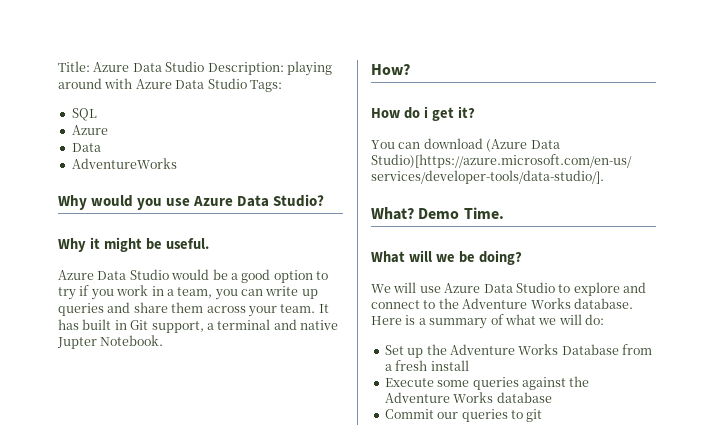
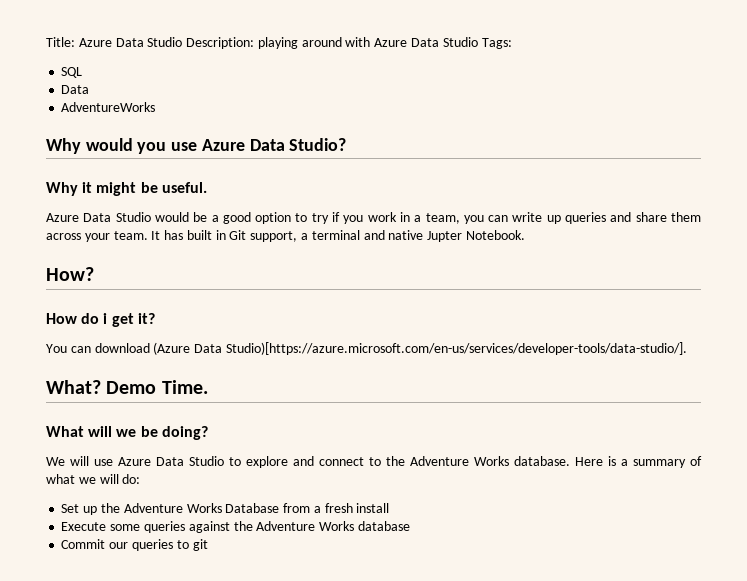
[71,125,108,135] // Azure -> (83, 72) none

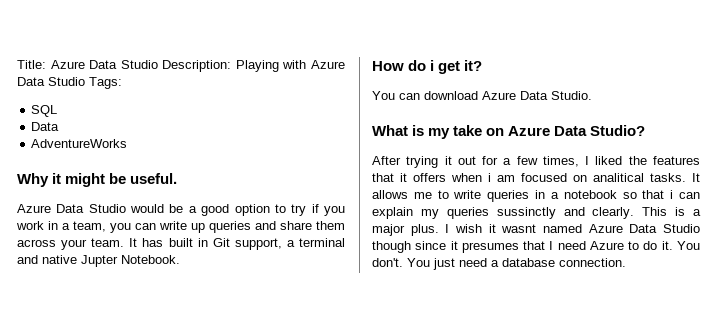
[257,37,342,49] playing around -> [235,60,279,72] Playing
[46,138,347,154] // Why would you use Azure Data Studio? -> (128, 143) none
[46,267,94,281] // How? -> (180, 259) none
[153,342,687,355] [46,380,208,394] [46,426,208,440] [46,456,702,468] [46,474,141,484] [61,503,390,515] [61,521,410,533] [61,539,208,551] (Azure Data Studio)[https://azure.microsoft.com/en-us/services/developer-tools/data-studio/]. // What? Demo Time. // What will we be doing? // We will use Azure Data Studio to explore and connect to the Adventure Works database. Here is a summary of what we will do: // Set up the Adventure Works Database from a fresh install // Execute some queries against the Adventure Works database // Commit our queries to git -> [482,91,592,100] [372,125,646,139] [372,156,700,168] [372,173,700,182] [372,190,700,202] [372,207,701,219] [372,224,700,236] [372,241,700,253] [372,258,626,270] Azure Data Studio. // What is my take on Azure Data Studio? // After trying it out for a few times, I liked the features that it offers when i am focused on analitical tasks. It allows me to write queries in a notebook so that i can explain my queries sussinctly and clearly. This is a major plus. I wish it wasnt named Azure Data Studio though since it presumes that I need Azure to do it. You don't. You just need a database connection.

